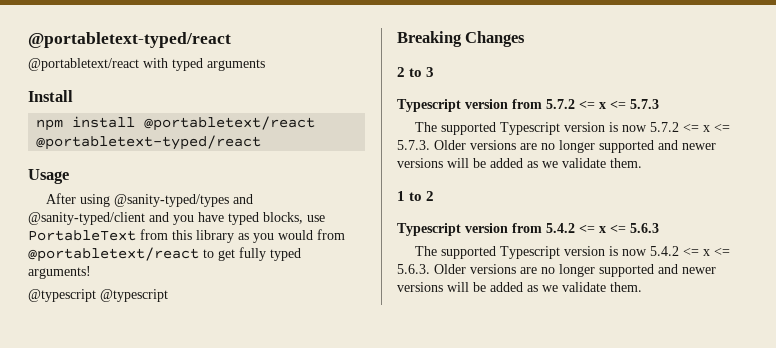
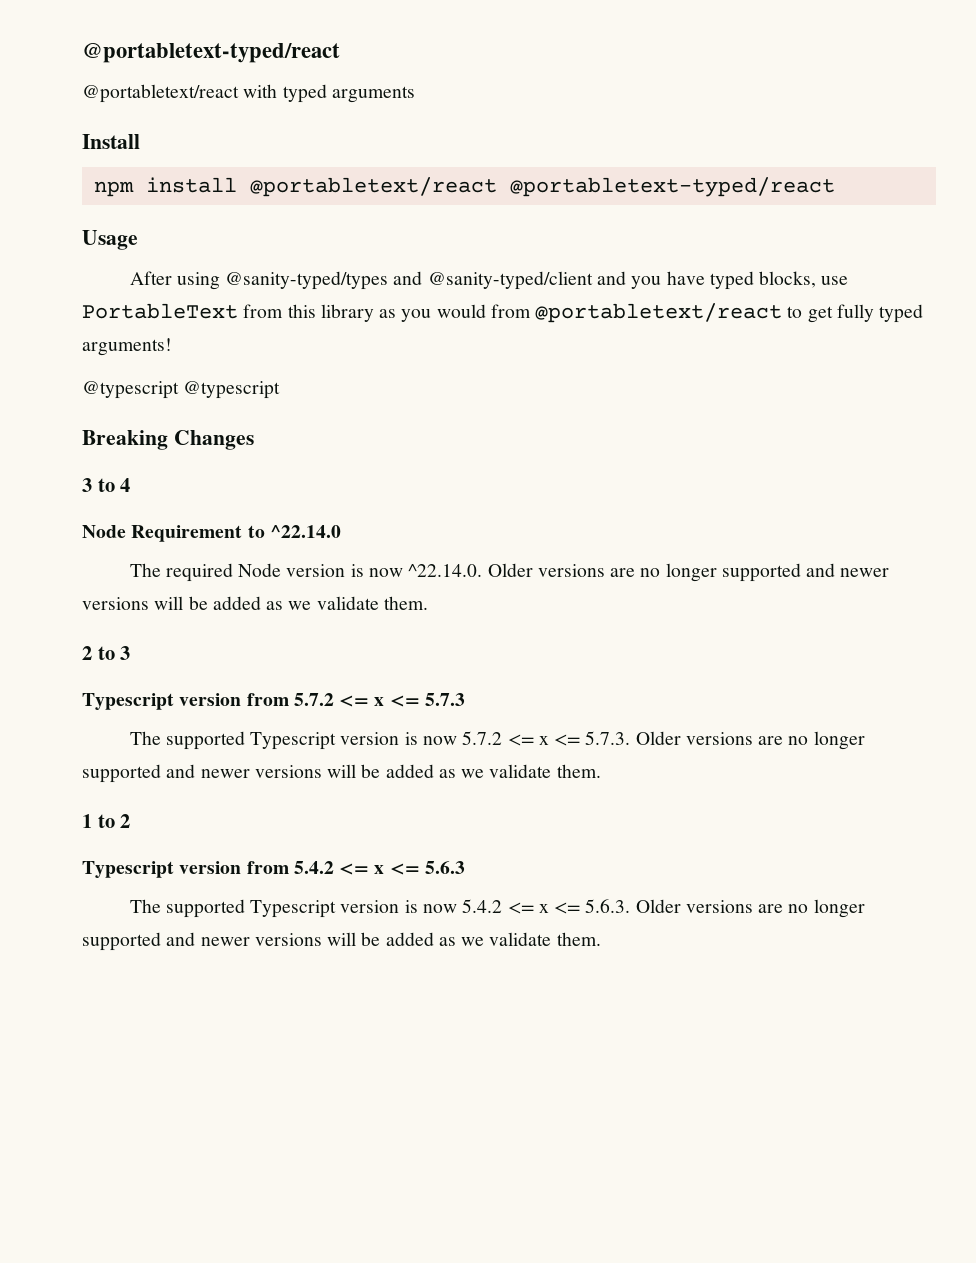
(526, 39) none -> [82,478,131,492] [82,525,341,542] [129,563,890,582] [82,596,428,610] // 3 to 4 // Node Requirement to ^22.14.0 // The required Node version is now ^22.14.0. Older versions are no longer supported and newer versions will be added as we validate them.

